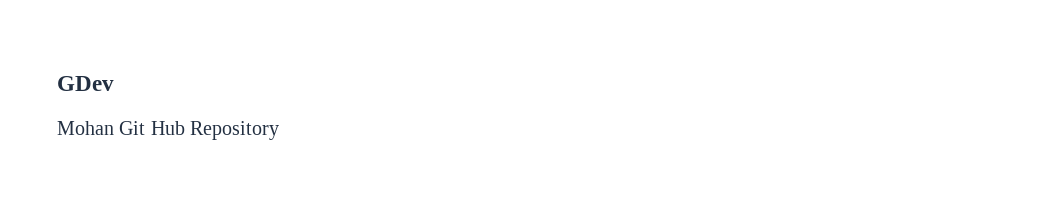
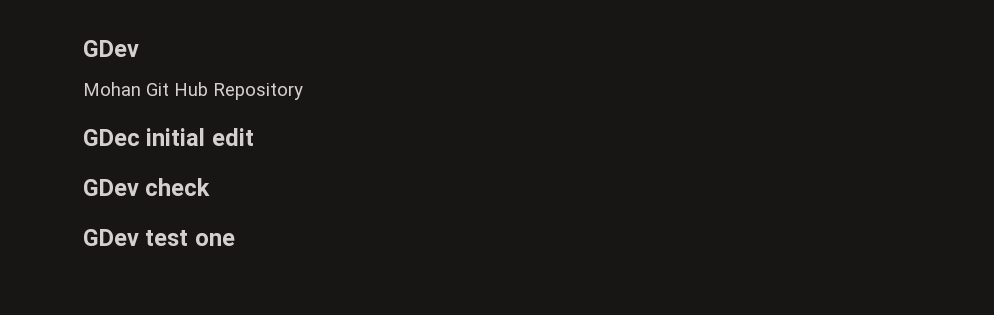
(280, 130) none -> [83,128,254,146] [83,178,211,196] [83,229,235,246] // GDec initial edit // GDev check // GDev test one

